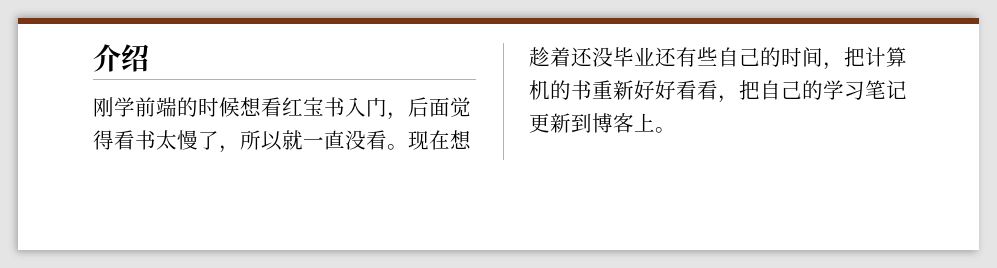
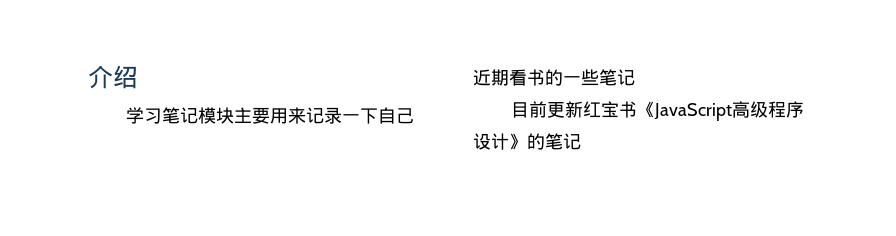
[93,97,471,120] [93,130,471,153] [529,47,907,70] [529,80,907,103] [529,113,676,133] 刚学前端的时候想看红宝书入门，后面觉得看书太慢了，所以就一直没看。现在想趁着还没毕业还有些自己的时间，把计算机的书重新好好看看，把自己的学习笔记更新到博客上。 -> [125,107,414,124] [473,69,635,86] [510,101,804,121] [473,133,581,150] 学习笔记模块主要用来记录一下自己近期看书的一些笔记 // 目前更新红宝书《JavaScript高级程序设计》的笔记

